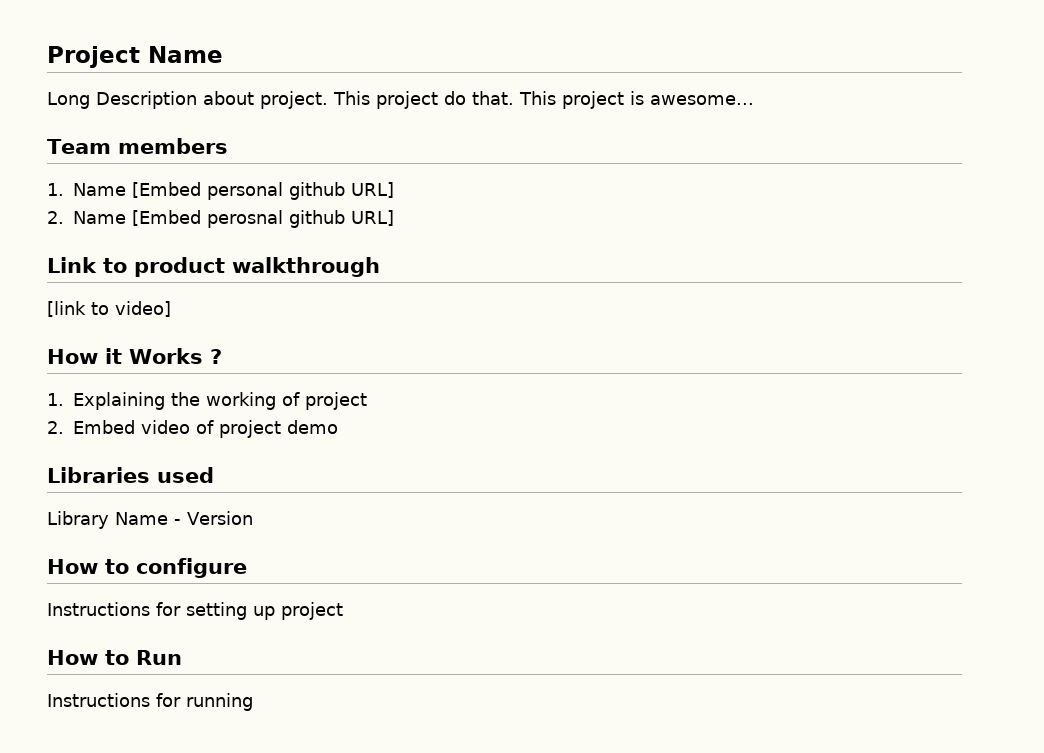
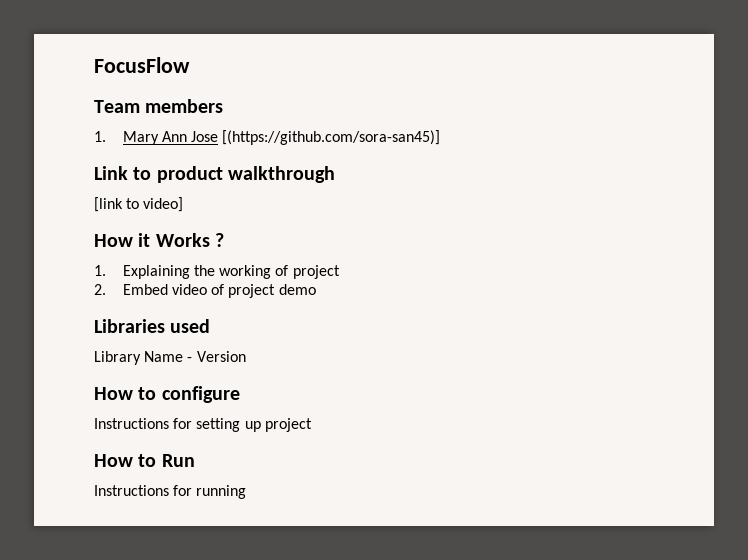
[47,46,223,68] [47,91,754,109] [47,138,228,154] [47,182,394,200] [47,210,394,228] Project Name // Long Description about project. This project do that. This project is awesome... // Team members // 1. Name [Embed personal github URL] // 2. Name [Embed perosnal github URL] -> [94,57,190,73] [94,99,224,113] [94,130,441,145] FocusFlow // Team members // 1. Mary Ann Jose [(https://github.com/sora-san45)]

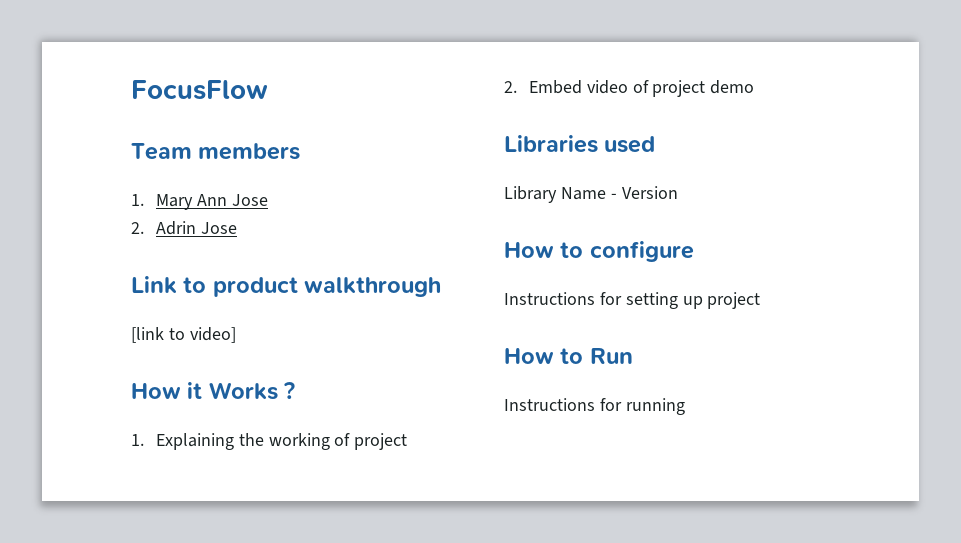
[222,130,441,145] [(https://github.com/sora-san45)] -> [131,221,237,235] // 2. Adrin Jose

